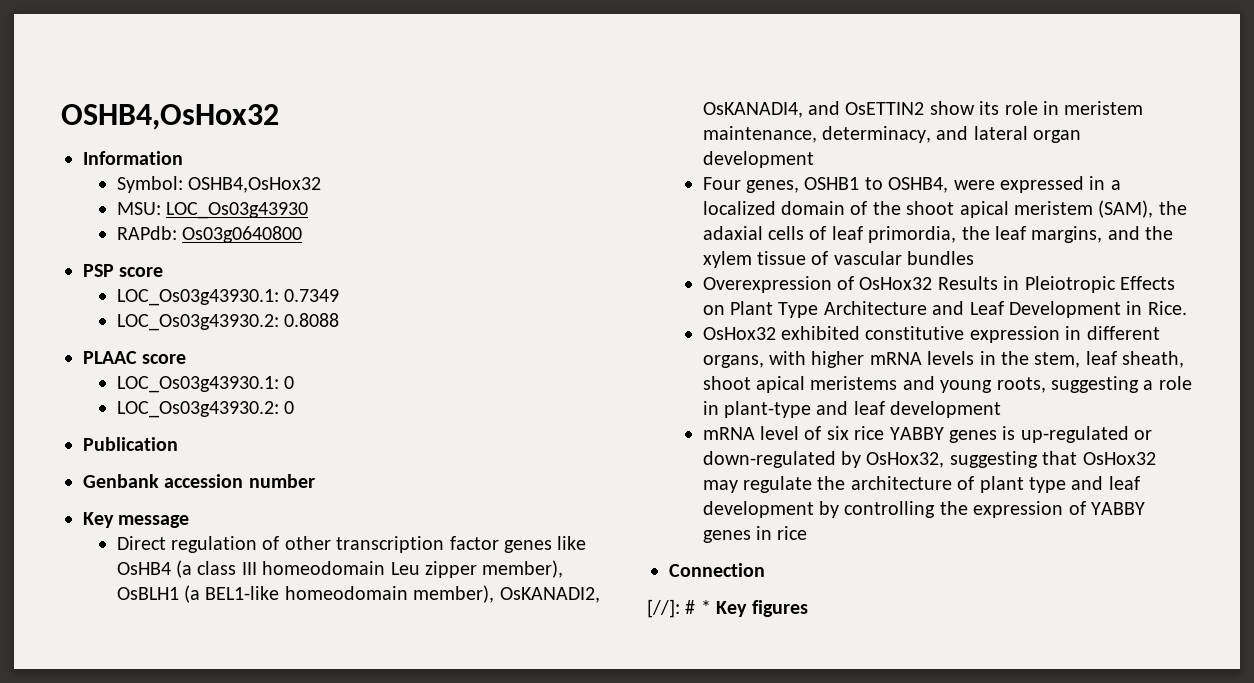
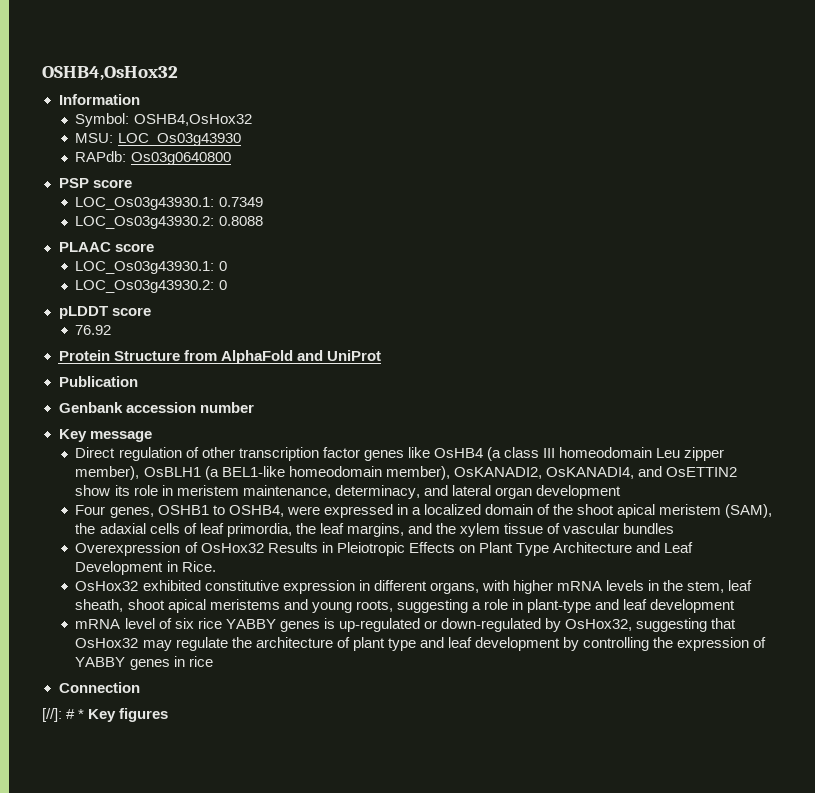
(295, 407) none -> [58,306,151,319] [75,325,112,335] [58,350,381,364] // pLDDT score // 76.92 // Protein Structure from AlphaFold and UniProt

